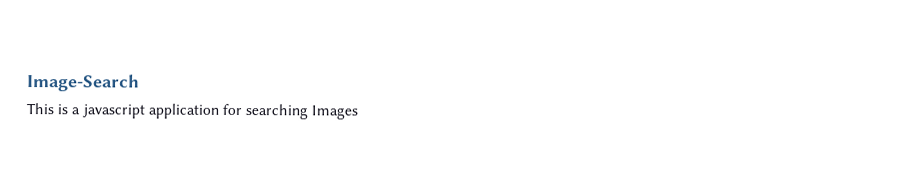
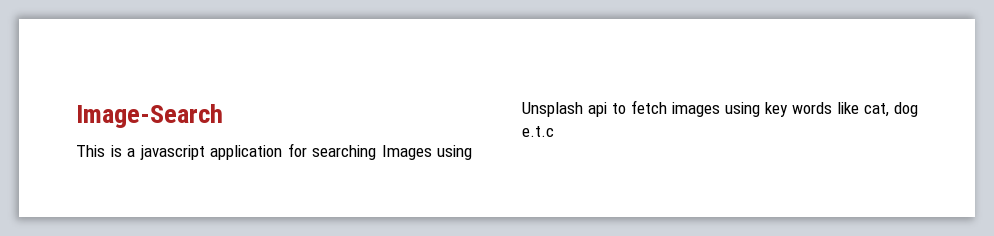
(359, 112) none -> [437,145,472,160] [522,100,918,117] [522,126,554,137] using Unsplash api to fetch images using key words like cat, dog e.t.c

